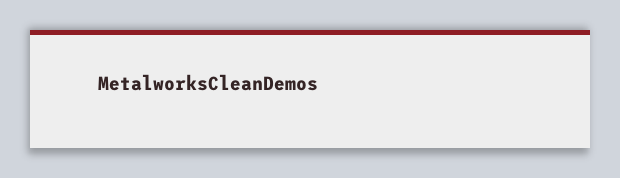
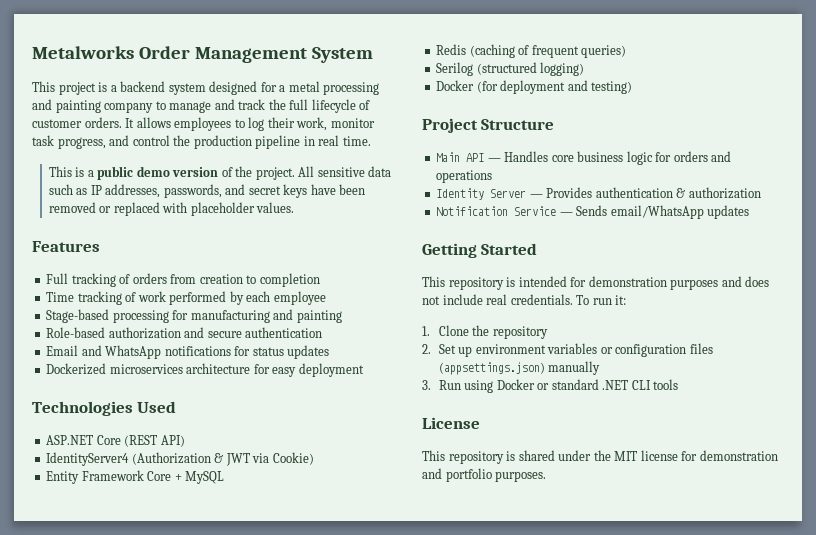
[98,74,318,91] MetalworksCleanDemos -> [32,46,373,63] [32,81,380,95] [32,99,371,113] [32,117,375,131] [32,135,371,149] [48,166,392,180] [48,184,366,198] [48,202,295,216] [32,241,100,252] [46,273,320,287] [46,291,326,305] [46,309,342,323] [46,327,323,339] [46,345,330,359] [46,363,364,377] [32,401,177,416] [46,435,185,447] [46,452,314,466] [46,470,225,484] [436,44,627,58] [436,62,585,76] [436,80,633,94] [422,118,555,133] [436,151,732,165] [436,170,493,183] [436,187,761,200] [436,205,750,219] [422,243,538,258] [422,276,770,290] [422,294,627,305] [422,325,548,339] [422,343,713,357] [438,361,601,375] [422,379,679,393] [422,417,480,429] [422,450,778,464] [422,468,547,482] Metalworks Order Management System // This project is a backend system designed for a metal processing and painting company to manage and track the full lifecycle of customer orders. It allows employees to log their work, monitor task progress, and control the production pipeline in real time. // This is a public demo version of the project. All sensitive data such as IP addresses, passwords, and secret keys have been removed or replaced with placeholder values. // Features // Full tracking of orders from creation to completion // Time tracking of work performed by each employee // Stage-based processing for manufacturing and painting // Role-based authorization and secure authentication // Email and WhatsApp notifications for status updates // Dockerized microservices architecture for easy deployment // Technologies Used // ASP.NET Core (REST API) // IdentityServer4 (Authorization & JWT via Cookie) // Entity Framework Core + MySQL // Redis (caching of frequent queries) // Serilog (structured logging) // Docker (for deployment and testing) // Project Structure // Main API — Handles core business logic for orders and operations // Identity Server — Provides authentication & authorization // Notification Service — Sends email/WhatsApp updates // Getting Started // This repository is intended for demonstration purposes and does not include real credentials. To run it: // 1. Clone the repository // 2. Set up environment variables or configuration files (appsettings.json) manually // 3. Run using Docker or standard .NET CLI tools // License // This repository is shared under the MIT license for demonstration and portfolio purposes.

